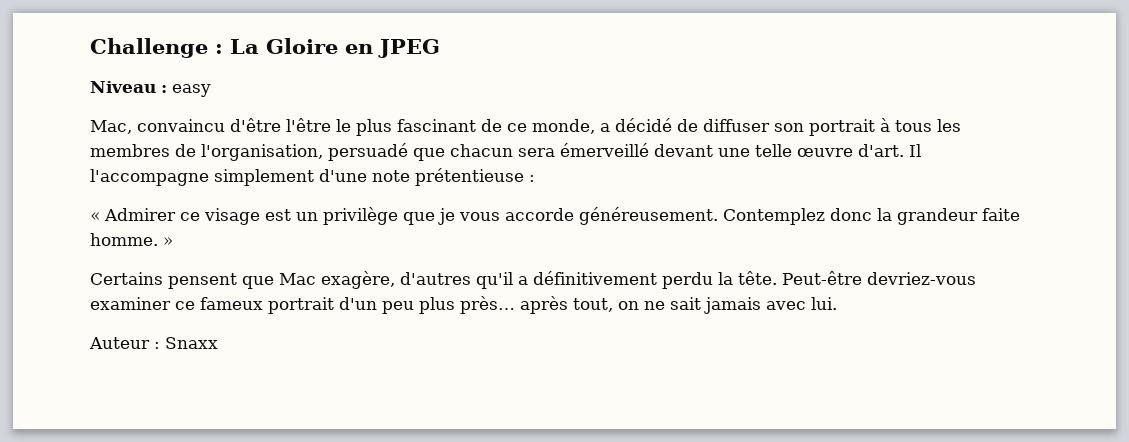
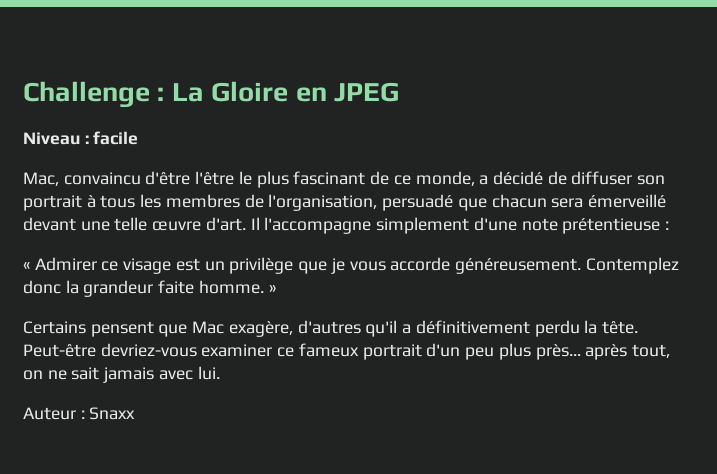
[172,84,211,97] easy -> [93,131,139,145] facile

